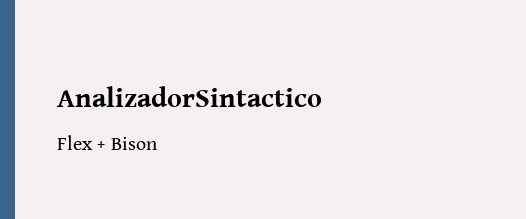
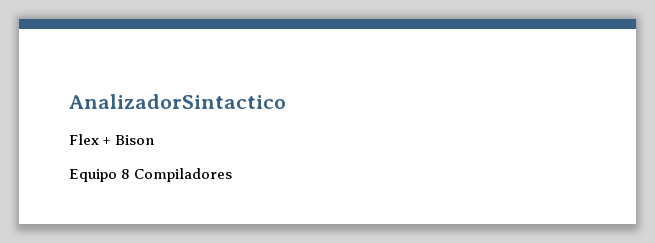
(157, 143) none -> [69,168,233,182] // Equipo 8 Compiladores

